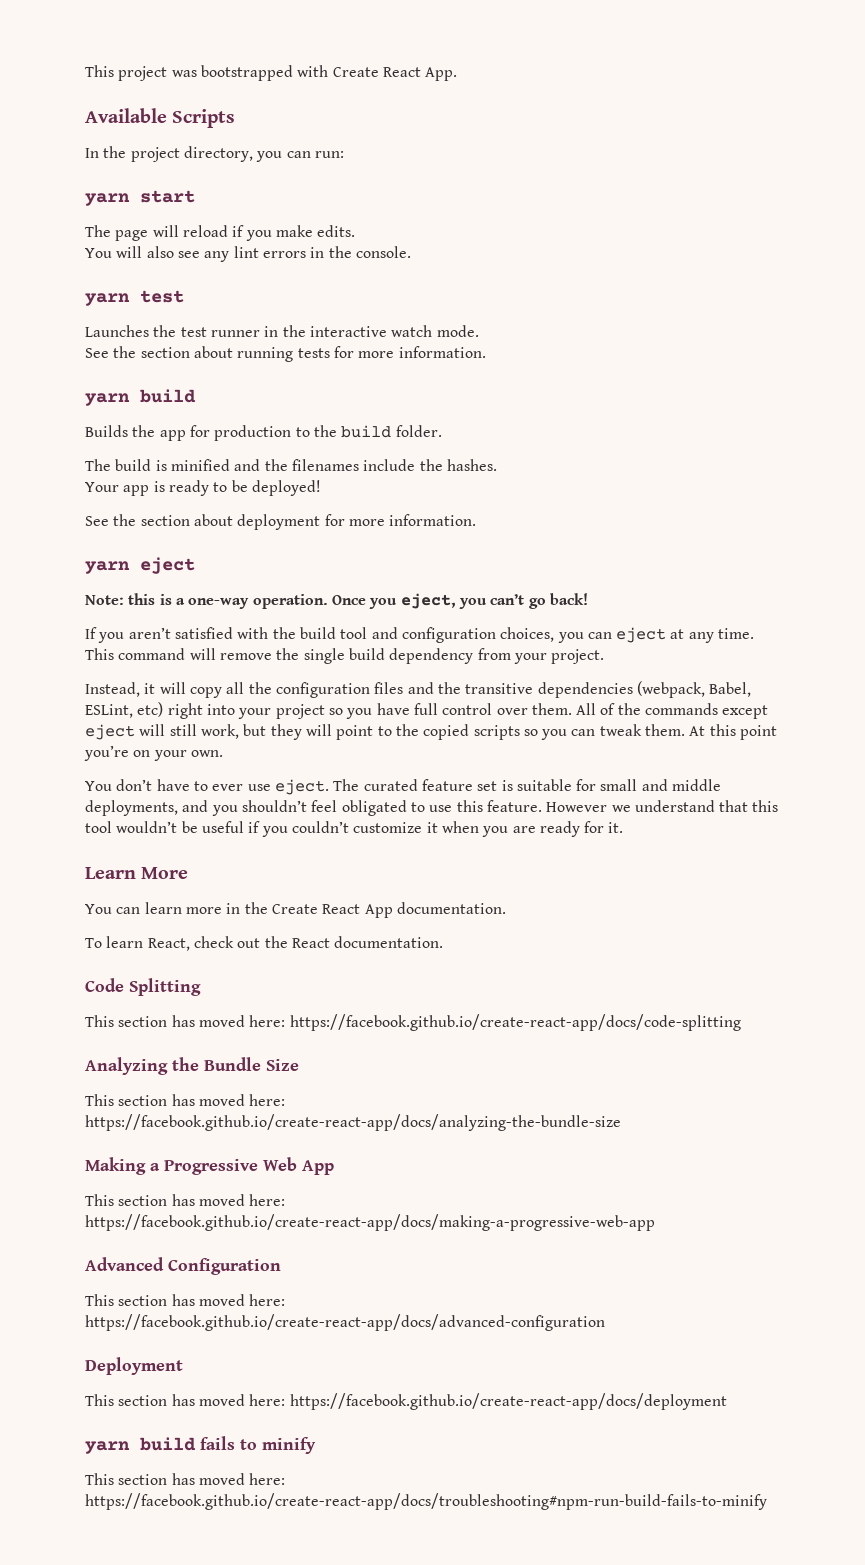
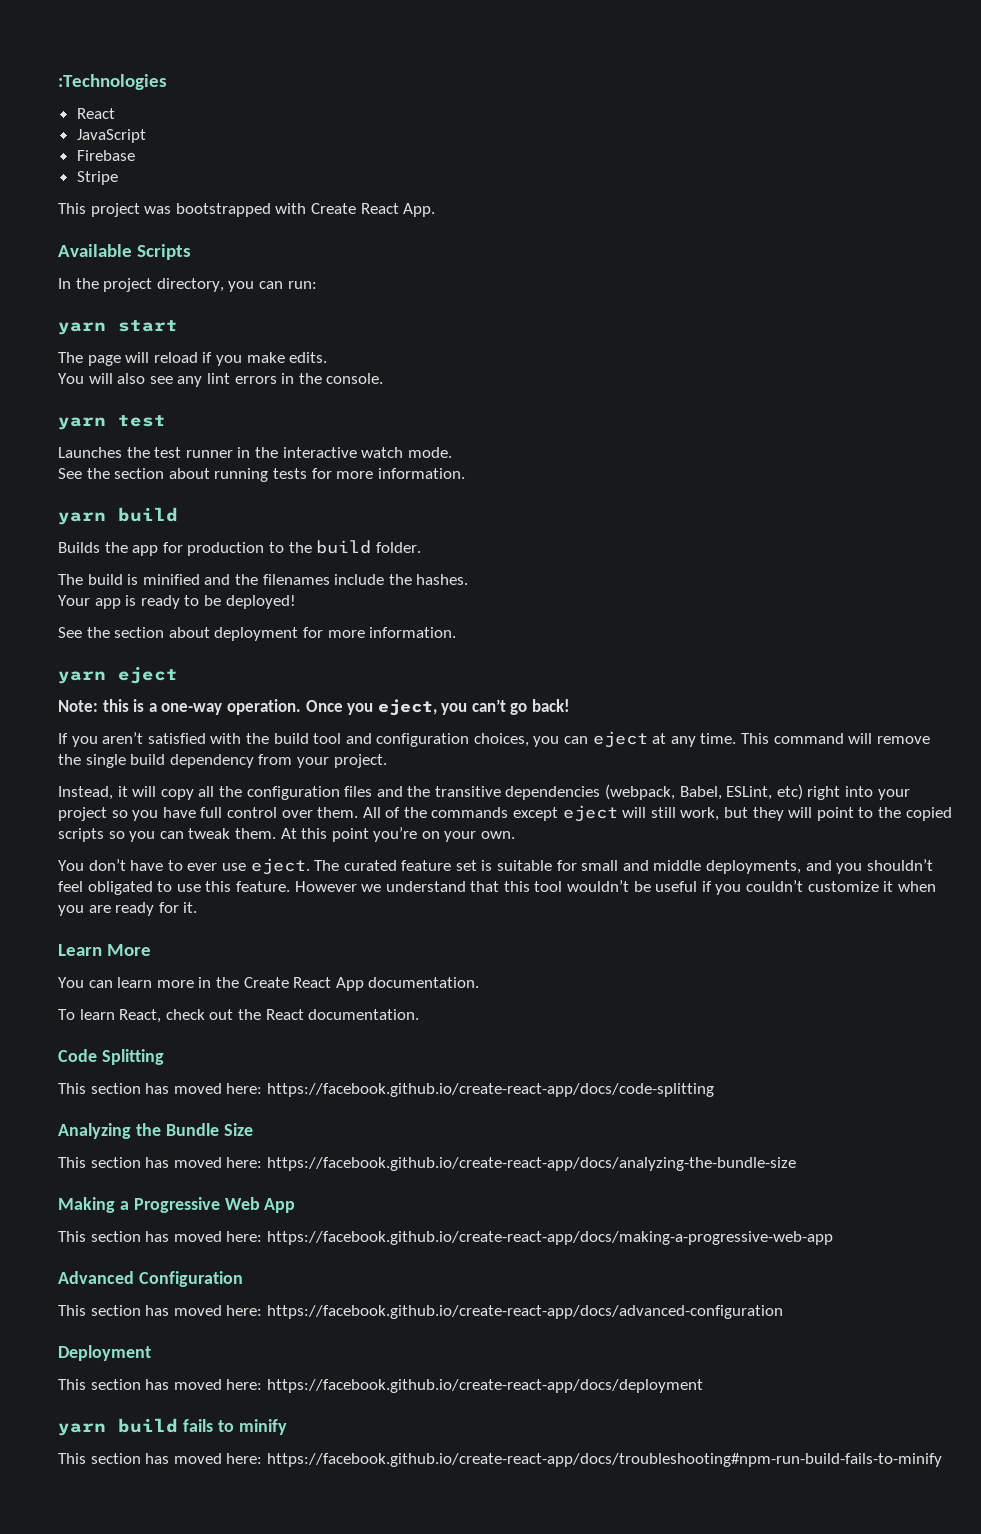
(85, 71) none -> [58,74,167,90] [76,108,115,119] [76,129,146,143] [76,150,135,161] [76,171,118,185] :Technologies // React // JavaScript // Firebase // Stripe //

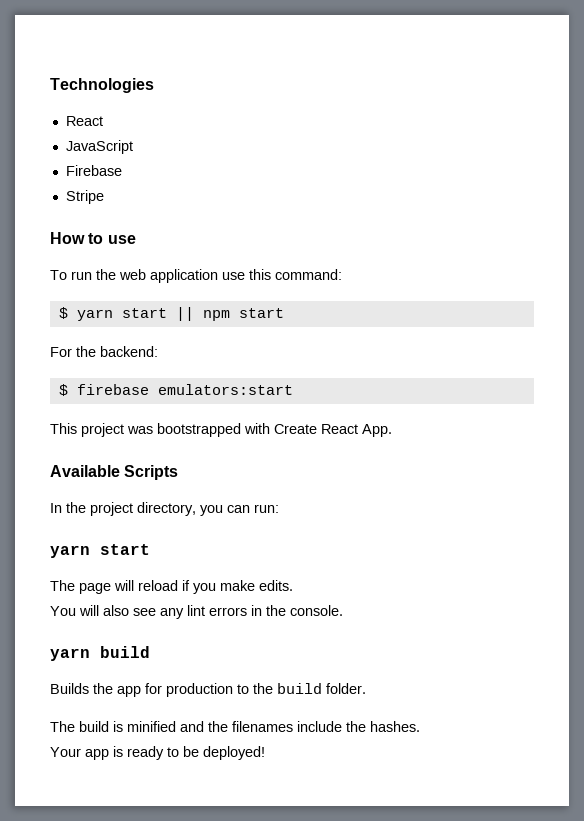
[58,74,167,90] :Technologies -> [50,78,154,93] Technologies
(118, 178) none -> [50,232,136,244] [50,269,342,283] [58,307,284,321] [50,346,158,357] [58,384,293,396] // How to use // To run the web application use this command: // $ yarn start || npm start // For the backend: // $ firebase emulators:start
[58,415,166,430] [58,447,452,458] [58,468,465,482] // yarn test // Launches the test runner in the interactive watch mode. // See the section about running tests for more information. -> (343, 610) none
[58,627,457,641] [58,666,178,684] [58,699,571,716] [58,731,930,748] [58,754,387,768] [58,784,910,800] [58,805,952,822] [58,827,516,842] [58,858,933,875] [58,880,936,895] [58,902,198,916] [58,944,151,956] [58,977,480,991] [58,1009,420,1023] [58,1049,164,1065] [58,1083,714,1097] [58,1123,253,1139] [58,1157,796,1171] [58,1197,296,1213] [58,1231,833,1245] [58,1271,243,1287] [58,1305,783,1319] [58,1345,151,1361] [58,1379,703,1393] [58,1418,287,1436] [58,1453,942,1467] // See the section about deployment for more information. // yarn eject // Note: this is a one-way operation. Once you eject, you can’t go back! // If you aren’t satisfied with the build tool and configuration choices, you can eject at any time. This command will remove the single build dependency from your project. // Instead, it will copy all the configuration files and the transitive dependencies (webpack, Babel, ESLint, etc) right into your project so you have full control over them. All of the commands except eject will still work, but they will point to the copied scripts so you can tweak them. At this point you’re on your own. // You don’t have to ever use eject. The curated feature set is suitable for small and middle deployments, and you shouldn’t feel obligated to use this feature. However we understand that this tool wouldn’t be useful if you couldn’t customize it when you are ready for it. // Learn More // You can learn more in the Create React App documentation. // To learn React, check out the React documentation. // Code Splitting // This section has moved here: https://facebook.github.io/create-react-app/docs/code-splitting // Analyzing the Bundle Size // This section has moved here: https://facebook.github.io/create-react-app/docs/analyzing-the-bundle-size // Making a Progressive Web App // This section has moved here: https://facebook.github.io/create-react-app/docs/making-a-progressive-web-app // Advanced Configuration // This section has moved here: https://facebook.github.io/create-react-app/docs/advanced-configuration // Deployment // This section has moved here: https://facebook.github.io/create-react-app/docs/deployment // yarn build fails to minify // This section has moved here: https://facebook.github.io/create-react-app/docs/troubleshooting#npm-run-build-fails-to-minify -> (265, 753) none

